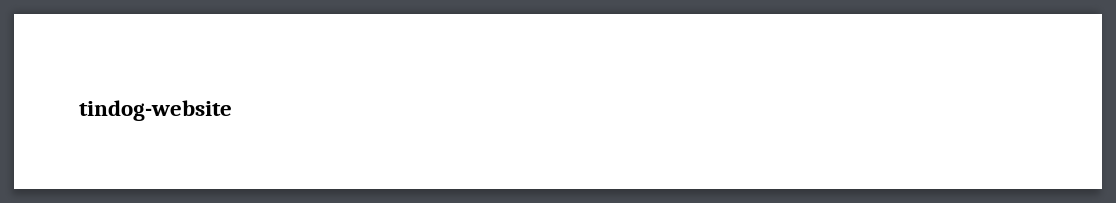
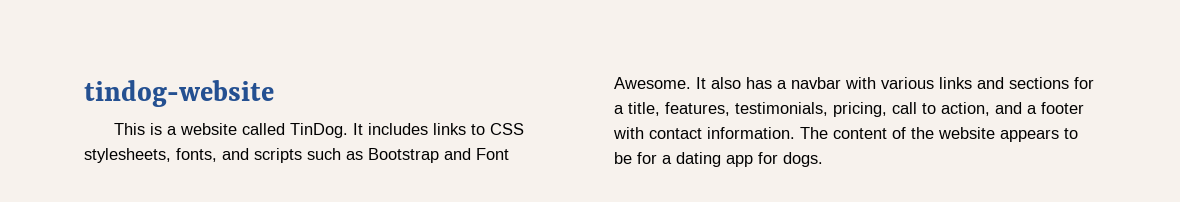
(232, 110) none -> [113,123,524,138] [84,148,509,163] [614,77,1094,89] [614,102,1084,117] [613,127,1078,142] [614,152,823,167] // This is a website called TinDog. It includes links to CSS stylesheets, fonts, and scripts such as Bootstrap and Font Awesome. It also has a navbar with various links and sections for a title, features, testimonials, pricing, call to action, and a footer with contact information. The content of the website appears to be for a dating app for dogs.

